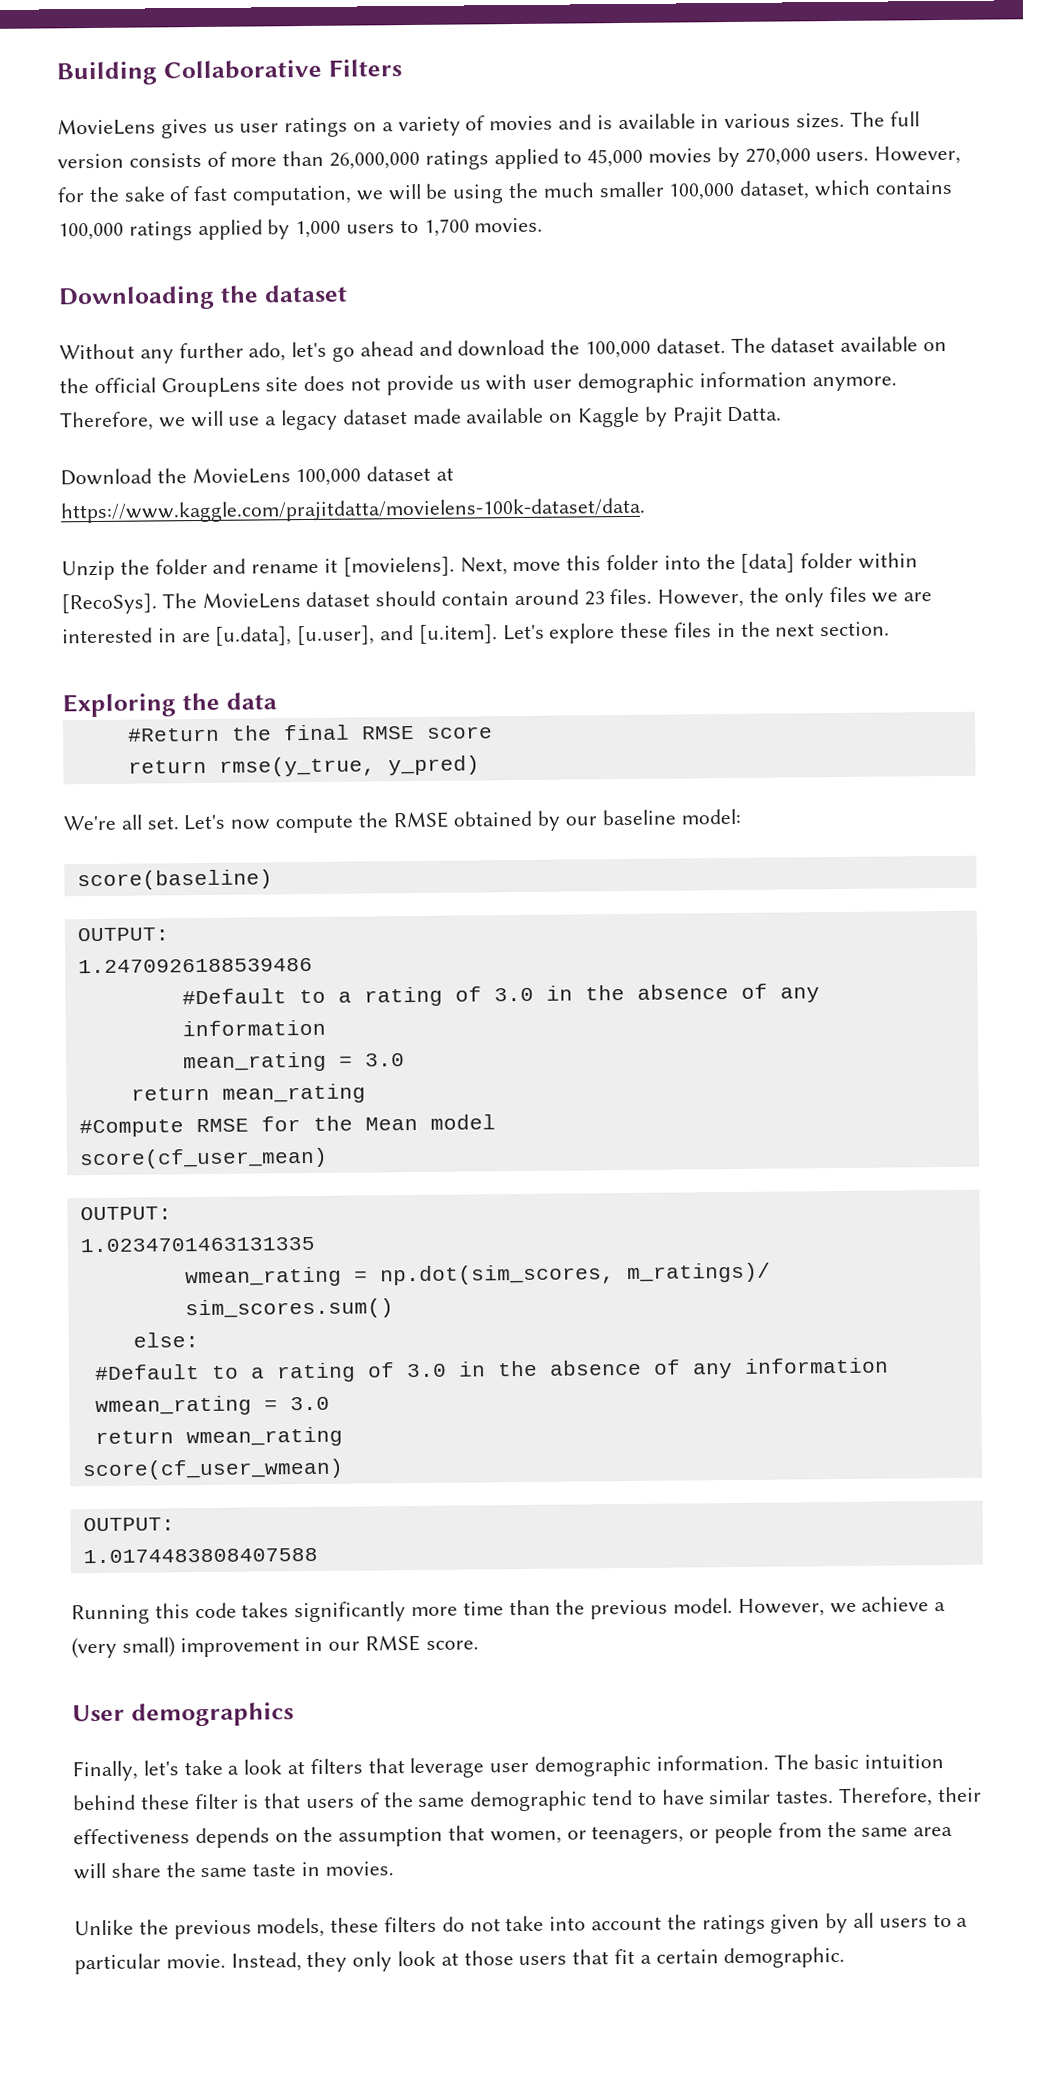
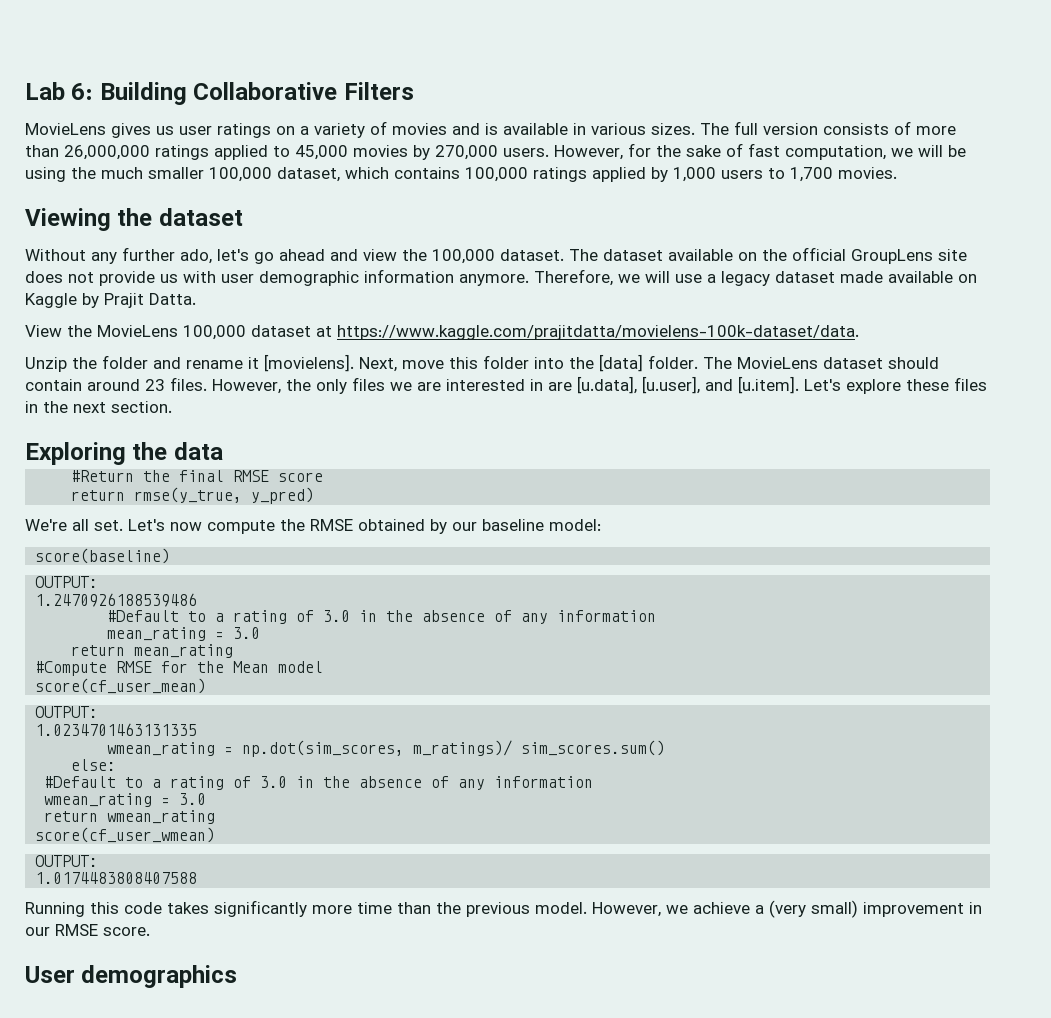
(56, 73) none -> [25,82,94,100] Lab 6:
[58,285,215,311] Downloading -> [25,208,111,231] Viewing
[457,339,546,357] download -> [363,249,397,261] view
[60,468,152,486] Download -> [25,325,62,337] View
[800,552,919,569] [61,593,157,615] folder within [RecoSys]. -> [648,355,698,369] folder.
[72,1753,945,1782] [73,1786,982,1812] [73,1821,954,1849] [73,1861,394,1880] [74,1912,969,1940] [74,1946,846,1975] // Finally, let's take a look at filters that leverage user demographic information. The basic intuition behind these filter is that users of the same demographic tend to have similar tastes. Therefore, their effectiveness depends on the assumption that women, or teenagers, or people from the same area will share the same taste in movies. // Unlike the previous models, these filters do not take into account the ratings given by all users to a particular movie. Instead, they only look at those users that fit a certain demographic. -> (238, 976) none

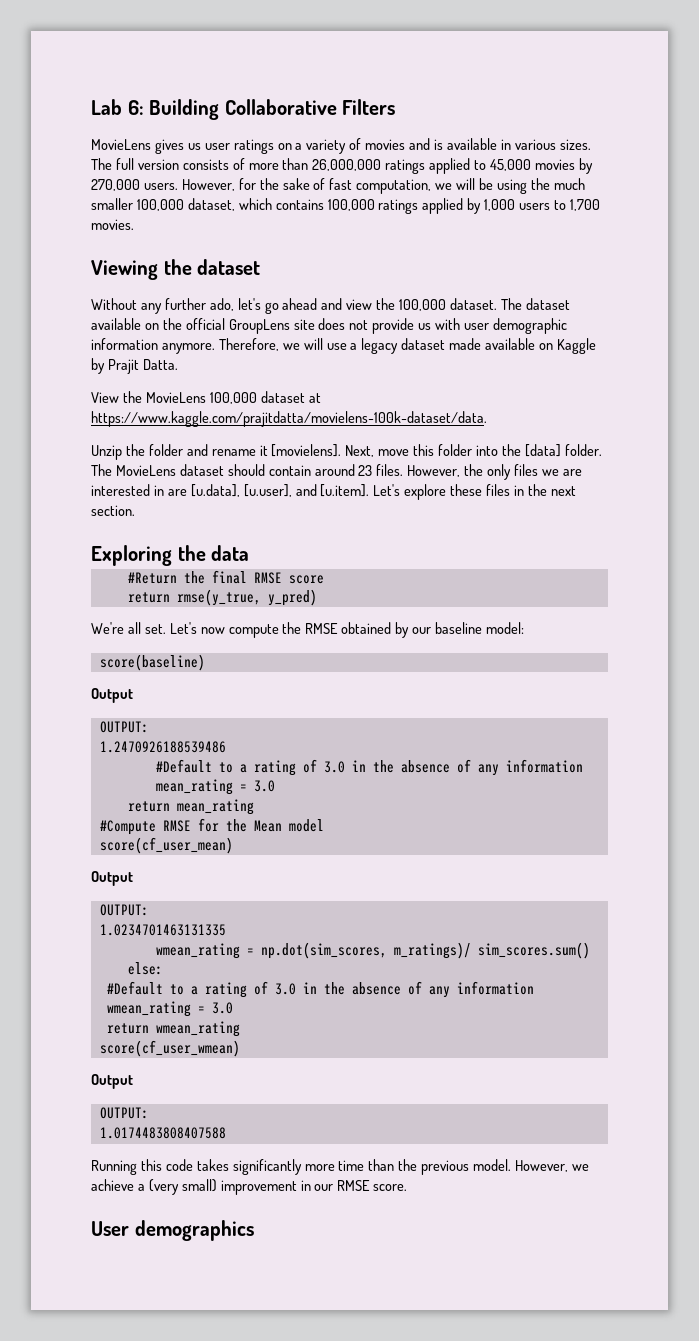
(171, 556) none -> [91,688,133,703] // Output
(207, 686) none -> [91,871,133,886] // Output
(216, 835) none -> [91,1074,133,1089] // Output

